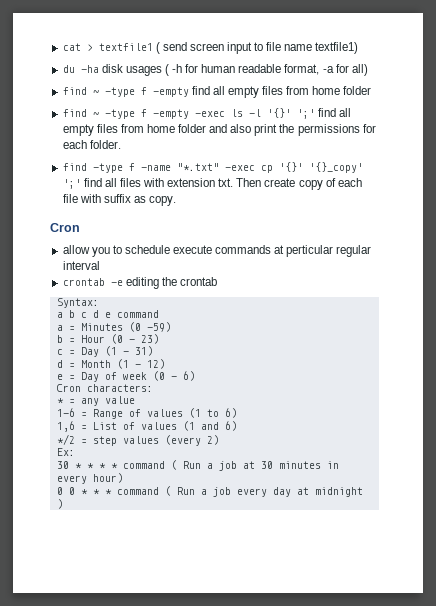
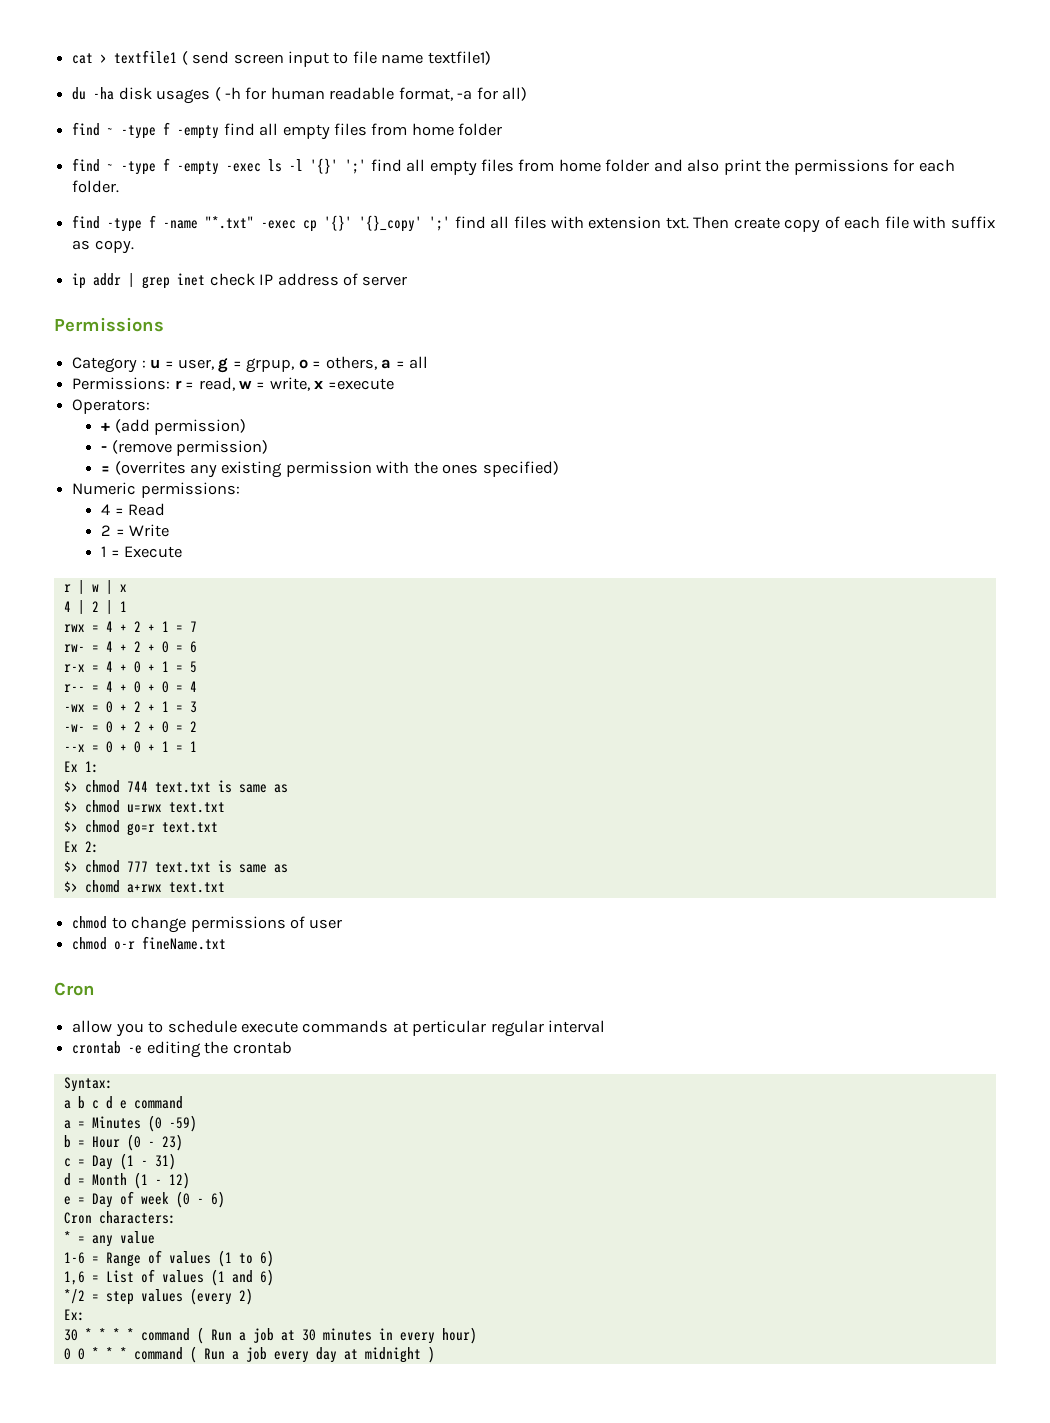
(177, 201) none -> [72,273,408,289] [54,317,164,332] [72,356,429,373] [72,377,394,391] [72,399,151,414] [101,419,247,435] [101,440,269,456] [101,461,559,478] [72,482,240,498] [101,503,166,516] [101,524,170,537] [101,546,183,558] [63,580,127,594] [63,600,127,614] [63,621,197,632] [63,641,197,653] [63,661,197,673] [63,681,197,693] [63,701,197,713] [63,721,197,733] [63,741,197,753] [63,761,99,773] [63,780,288,793] [63,800,225,813] [63,820,218,836] [63,841,99,853] [63,860,288,873] [63,880,225,893] [72,916,343,933] [72,936,227,950] // ip addr | grep inet check IP address of server // Permissions // Category : u = user, g = grpup, o = others, a = all // Permissions: r = read, w = write, x =execute // Operators: // + (add permission) // - (remove permission) // = (overrites any existing permission with the ones specified) // Numeric permissions: // 4 = Read // 2 = Write // 1 = Execute // r | w | x // 4 | 2 | 1 // rwx = 4 + 2 + 1 = 7 // rw- = 4 + 2 + 0 = 6 // r-x = 4 + 0 + 1 = 5 // r-- = 4 + 0 + 0 = 4 // -wx = 0 + 2 + 1 = 3 // -w- = 0 + 2 + 0 = 2 // --x = 0 + 0 + 1 = 1 // Ex 1: // $> chmod 744 text.txt is same as // $> chmod u=rwx text.txt // $> chmod go=r text.txt // Ex 2: // $> chmod 777 text.txt is same as // $> chomd a+rwx text.txt // chmod to change permissions of user // chmod o-r fineName.txt

